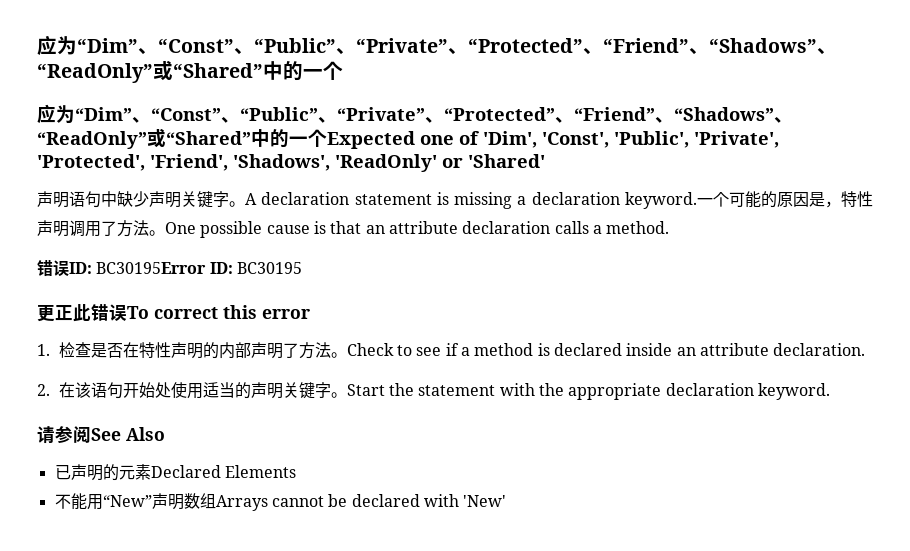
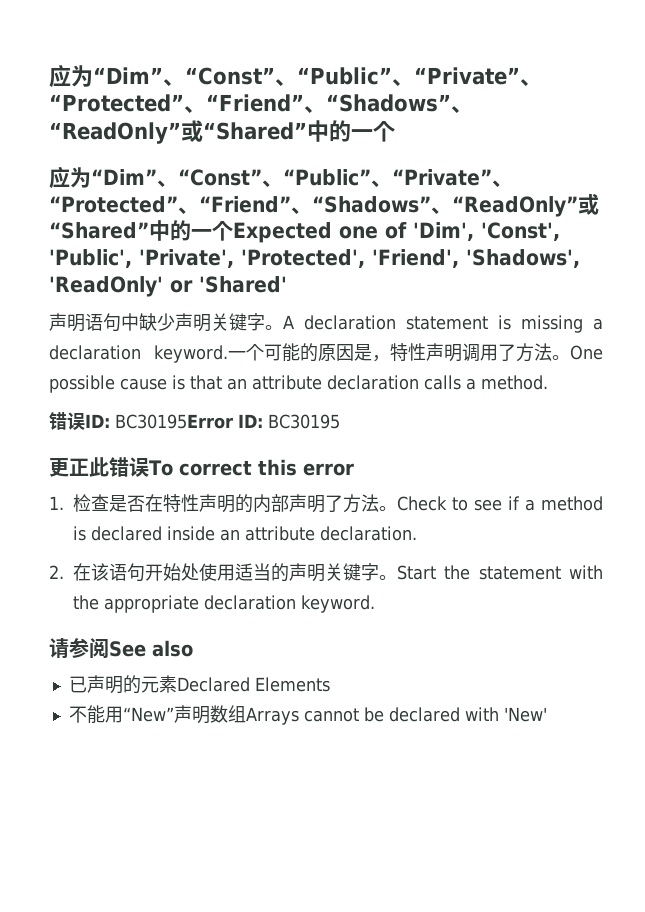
[126,427,165,441] Also -> [152,640,193,657] also

